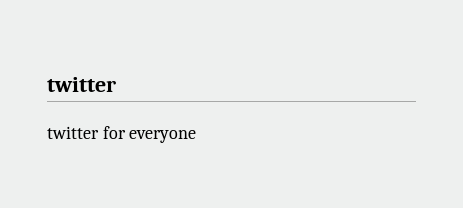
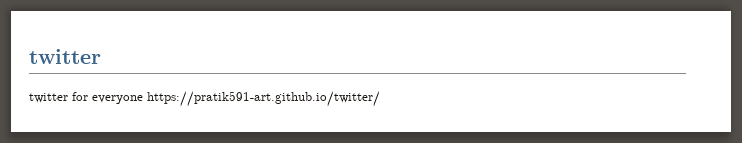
(197, 136) none -> [147,91,380,107] https://pratik591-art.github.io/twitter/

